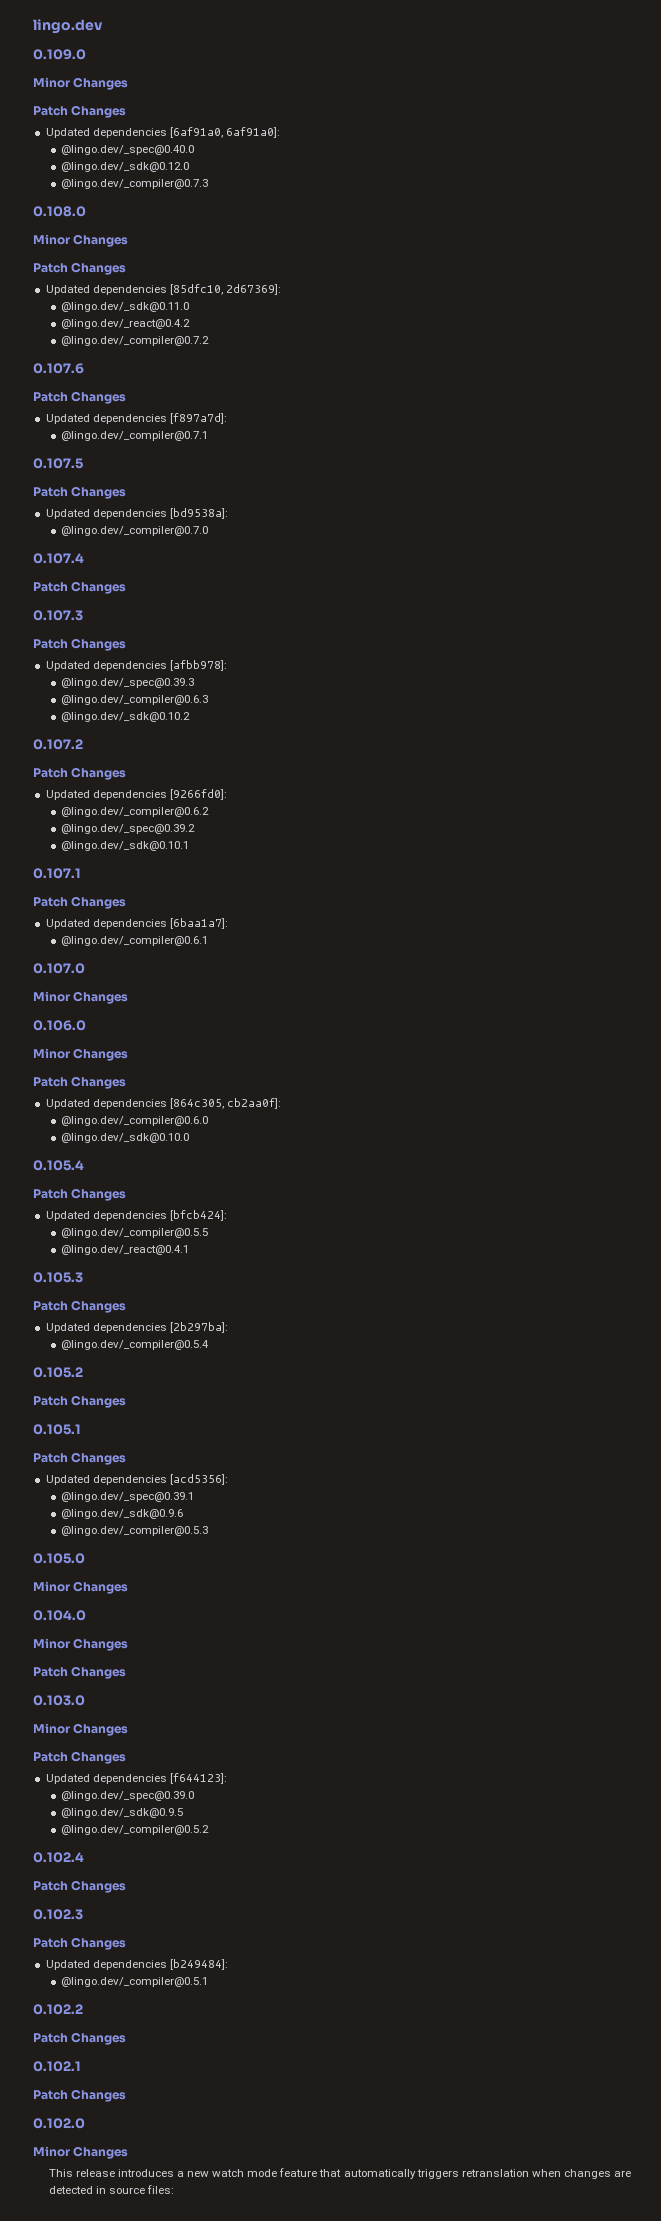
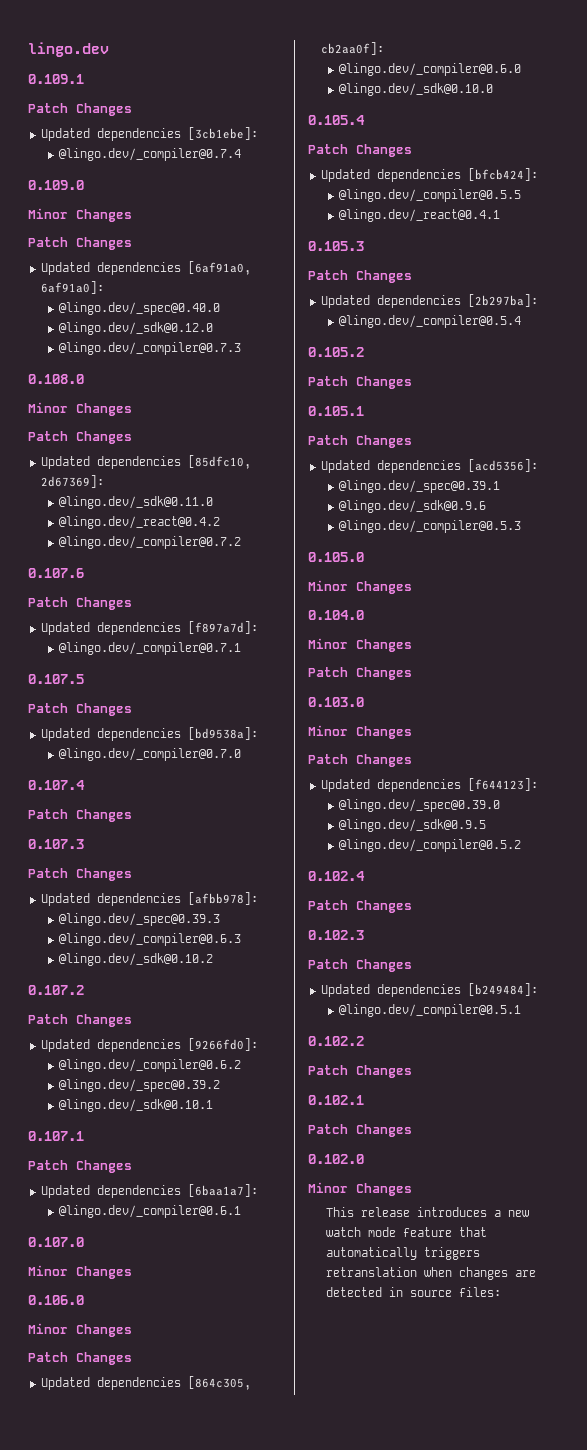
(103, 26) none -> [28,74,84,84] [28,103,132,116] [40,127,258,141] [58,148,241,161] // 0.109.1 // Patch Changes // Updated dependencies [3cb1ebe]: // @lingo.dev/_compiler@0.7.4

